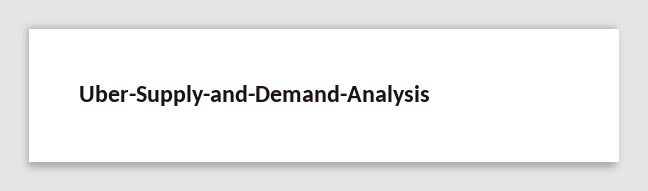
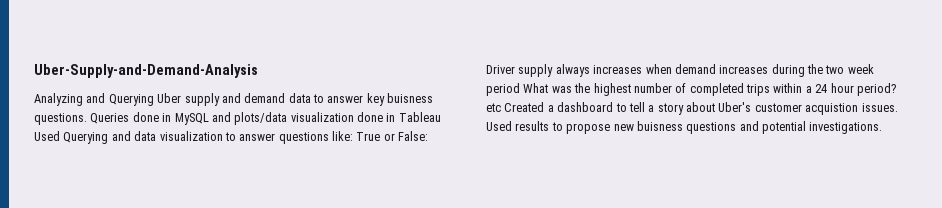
(430, 95) none -> [34,93,434,106] [34,112,441,125] [34,131,429,144] [486,64,874,77] [486,83,896,96] [486,102,898,115] [486,121,883,134] // Analyzing and Querying Uber supply and demand data to answer key buisness questions. Queries done in MySQL and plots/data visualization done in Tableau Used Querying and data visualization to answer questions like: True or False: Driver supply always increases when demand increases during the two week period What was the highest number of completed trips within a 24 hour period? etc Created a dashboard to tell a story about Uber's customer acquistion issues. Used results to propose new buisness questions and potential investigations.

